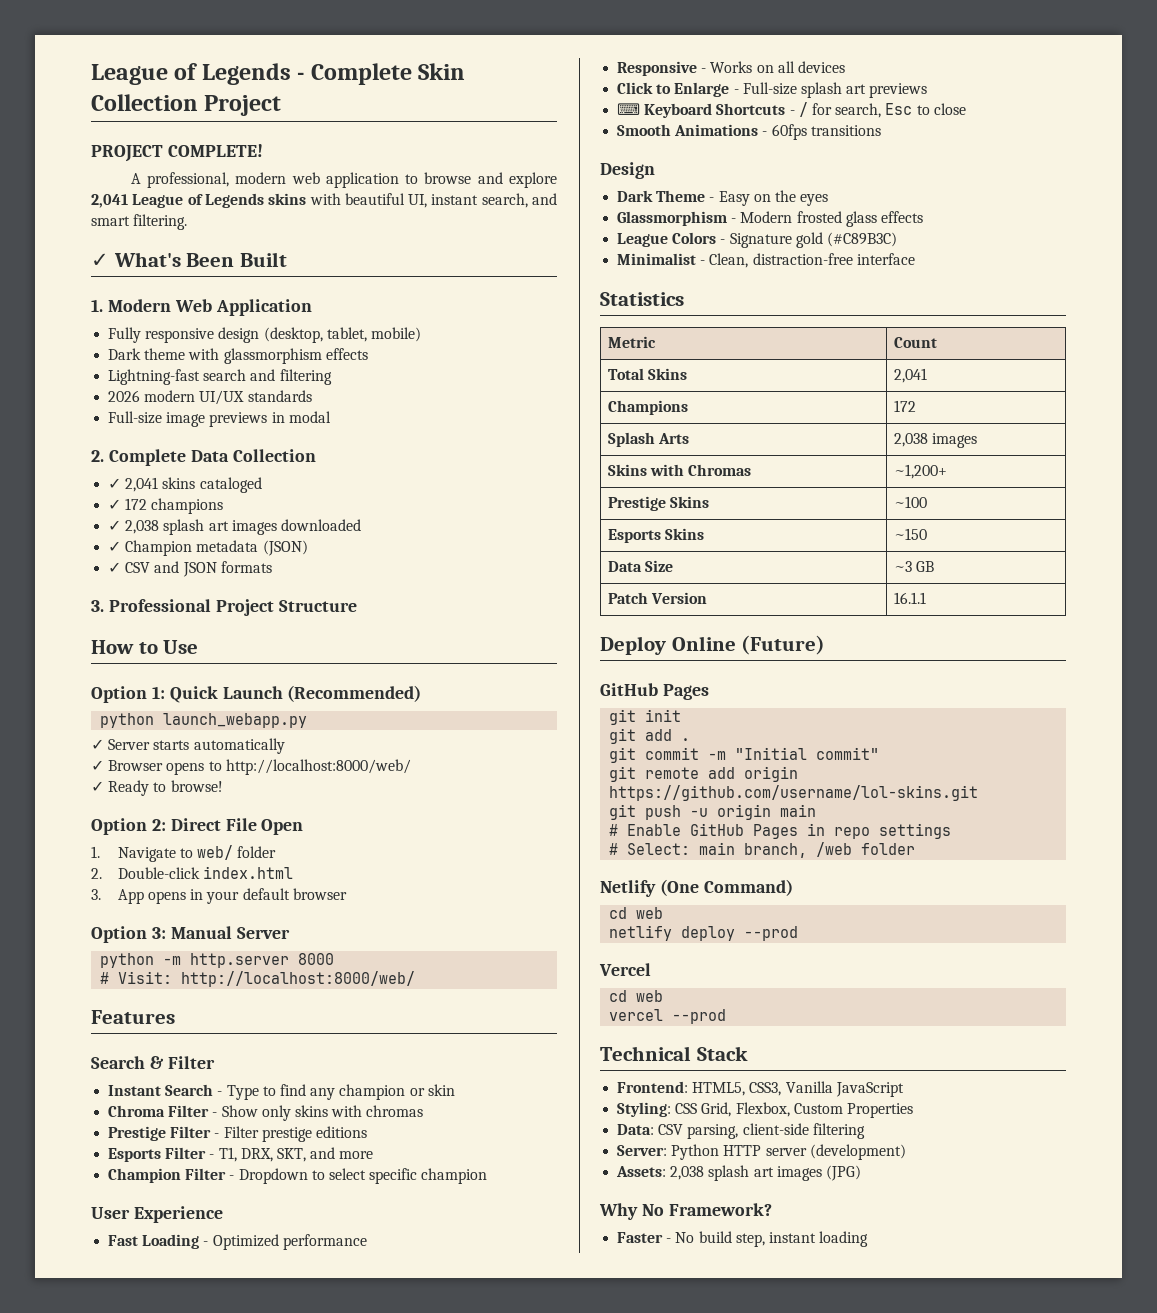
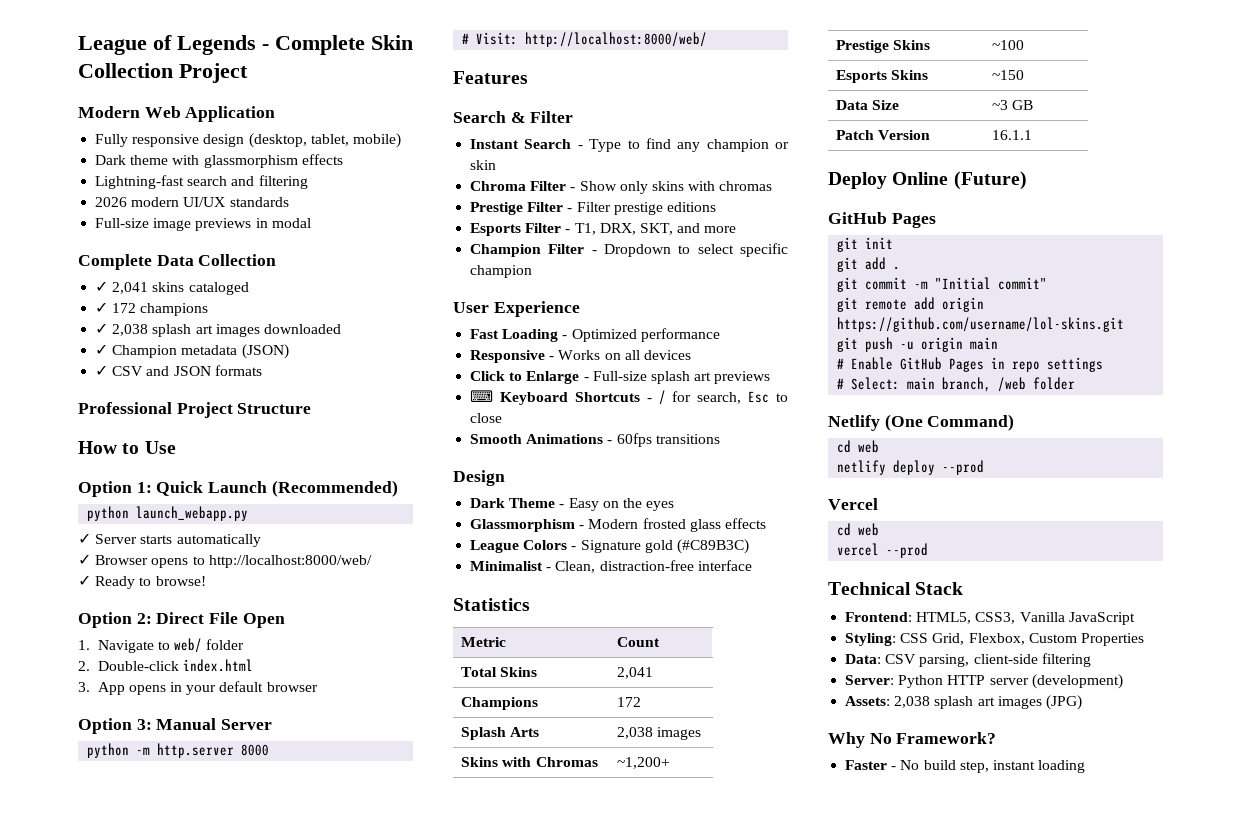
[91,144,263,162] [130,172,557,188] [91,193,557,208] [91,214,188,230] [91,252,288,267] [91,299,103,312] PROJECT COMPLETE! // A professional, modern web application to browse and explore 2,041 League of Legends skins with beautiful UI, instant search, and smart filtering. // ✓ What's Been Built // 1. -> (248, 73) none
[91,450,104,462] 2. -> (311, 223) none
[91,600,104,612] 3. -> (262, 370) none

